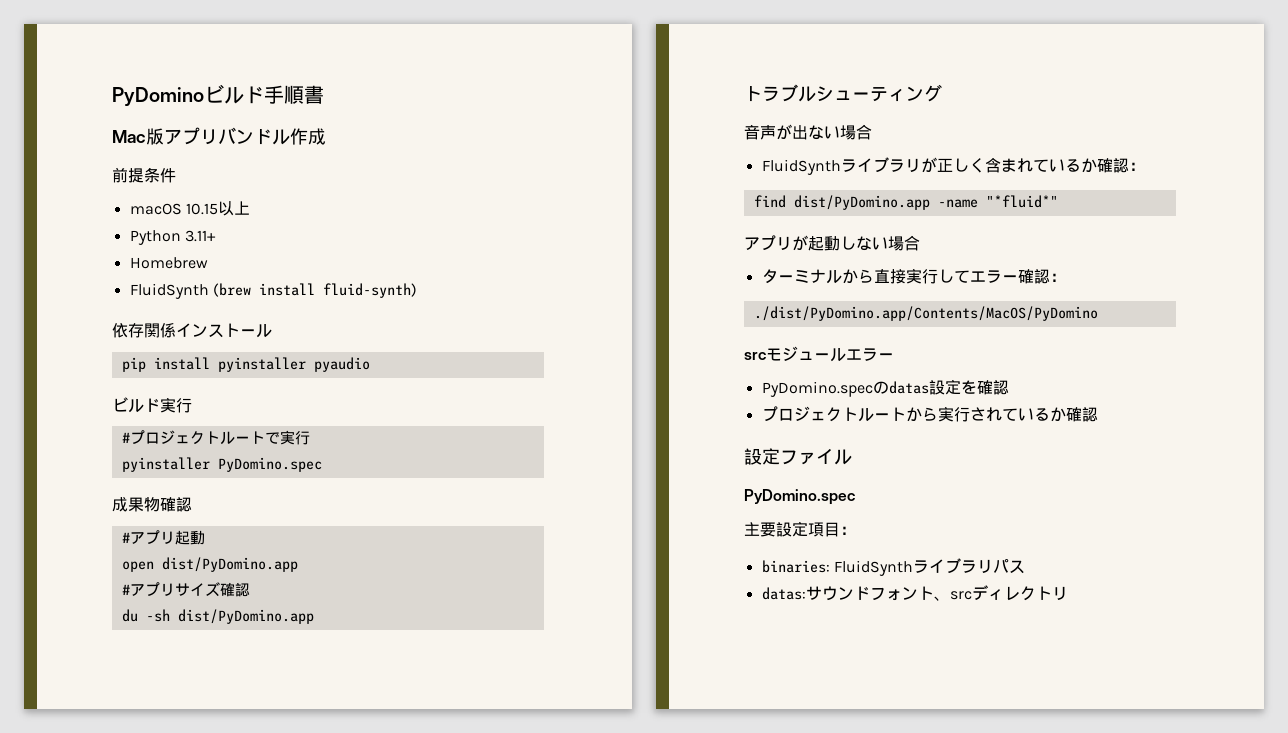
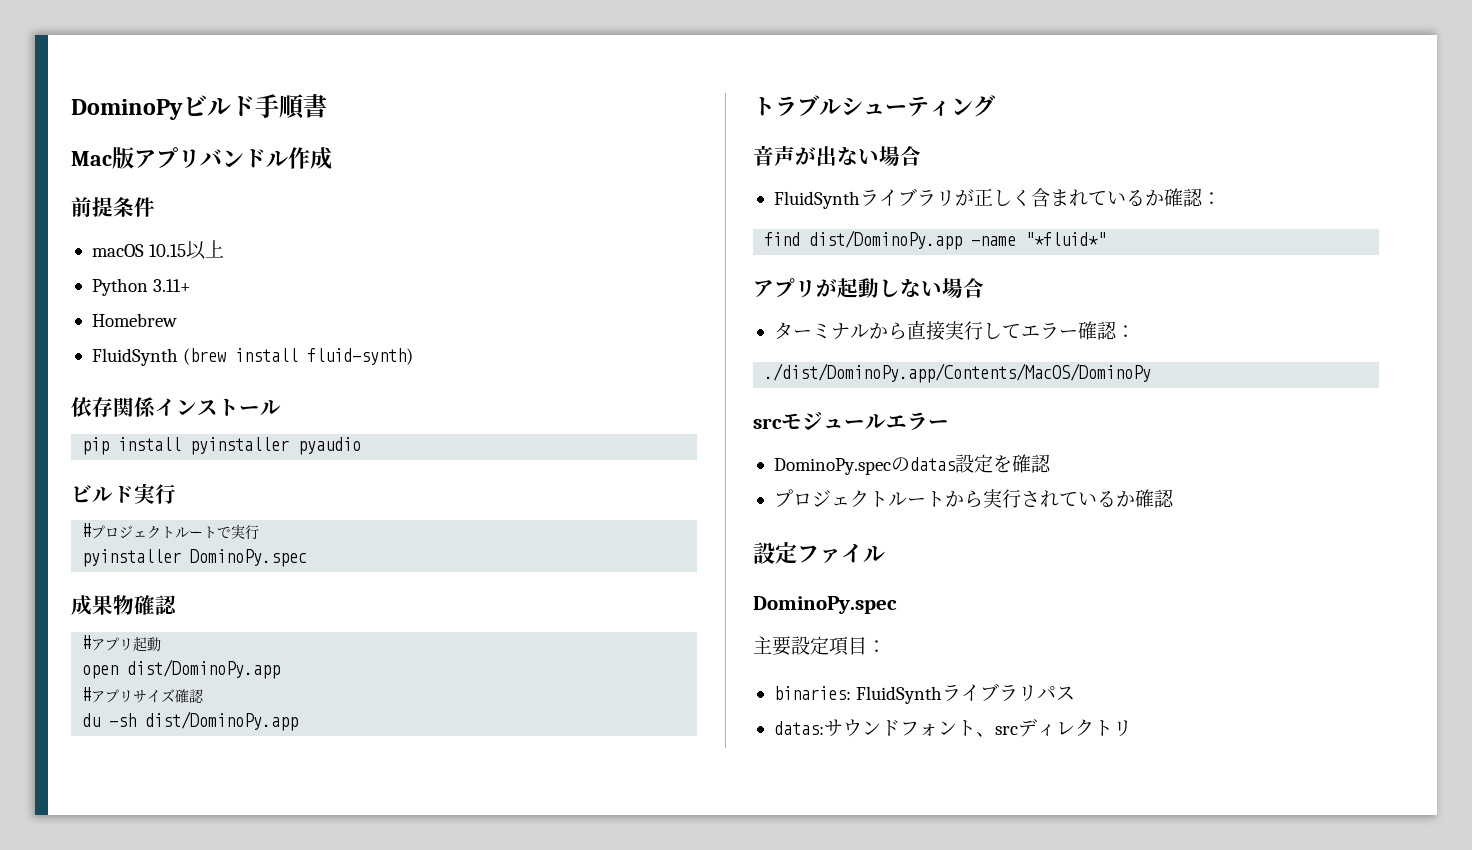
[112,87,204,106] PyDomino -> [71,99,183,120] DominoPy
[217,457,322,472] PyDomino.spec -> [190,549,308,567] DominoPy.spec
[161,557,298,572] dist/PyDomino.app -> [127,659,281,679] dist/DominoPy.app
[177,609,314,624] dist/PyDomino.app -> [145,711,299,731] dist/DominoPy.app
[793,195,930,210] dist/PyDomino.app -> [809,230,963,250] dist/DominoPy.app
[753,306,1098,321] ./dist/PyDomino.app/Contents/MacOS/PyDomino -> [764,363,1152,383] ./dist/DominoPy.app/Contents/MacOS/DominoPy
[761,381,873,397] PyDomino.spec -> [773,458,891,475] DominoPy.spec
[744,489,855,505] PyDomino.spec -> [753,596,897,614] DominoPy.spec

